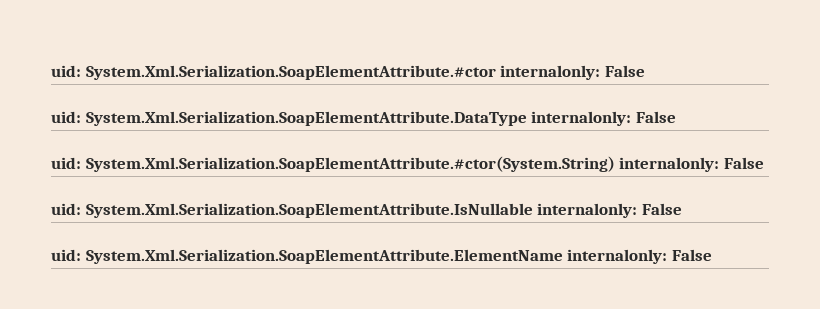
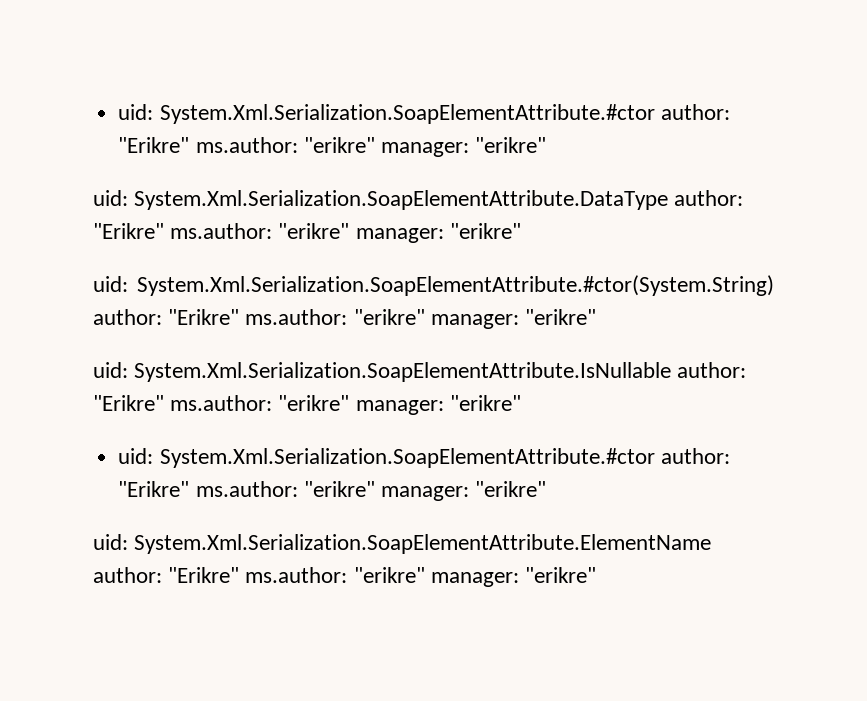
[51,65,645,80] [51,111,676,126] [51,156,764,172] [51,203,682,218] [51,249,712,264] uid: System.Xml.Serialization.SoapElementAttribute.#ctor internalonly: False // uid: System.Xml.Serialization.SoapElementAttribute.DataType internalonly: False // uid: System.Xml.Serialization.SoapElementAttribute.#ctor(System.String) internalonly: False // uid: System.Xml.Serialization.SoapElementAttribute.IsNullable internalonly: False // uid: System.Xml.Serialization.SoapElementAttribute.ElementName internalonly: False -> [118,104,730,124] [118,137,547,157] [93,190,744,210] [93,223,521,243] [93,275,774,296] [93,309,597,329] [93,362,747,382] [93,395,521,415] [118,448,730,468] [118,481,547,501] [93,534,712,554] [93,567,597,587] uid: System.Xml.Serialization.SoapElementAttribute.#ctor author: "Erikre" ms.author: "erikre" manager: "erikre" // uid: System.Xml.Serialization.SoapElementAttribute.DataType author: "Erikre" ms.author: "erikre" manager: "erikre" // uid: System.Xml.Serialization.SoapElementAttribute.#ctor(System.String) author: "Erikre" ms.author: "erikre" manager: "erikre" // uid: System.Xml.Serialization.SoapElementAttribute.IsNullable author: "Erikre" ms.author: "erikre" manager: "erikre" // uid: System.Xml.Serialization.SoapElementAttribute.#ctor author: "Erikre" ms.author: "erikre" manager: "erikre" // uid: System.Xml.Serialization.SoapElementAttribute.ElementName author: "Erikre" ms.author: "erikre" manager: "erikre"

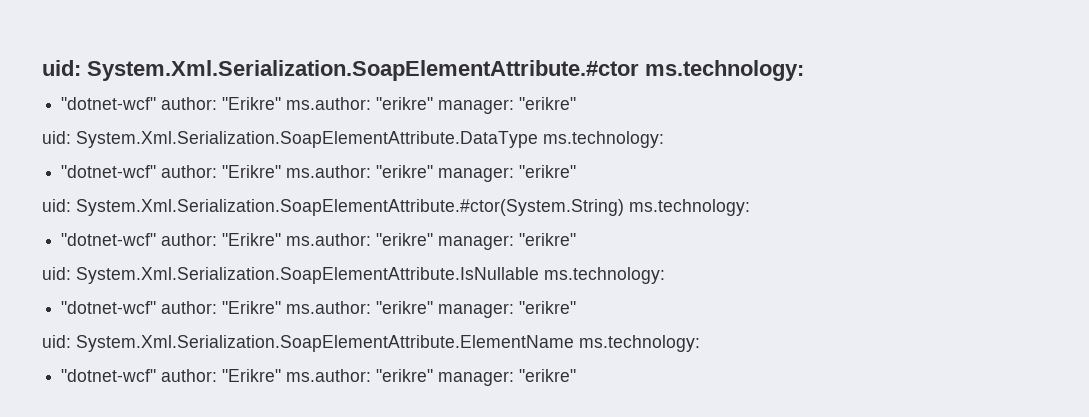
[118,104,655,124] uid: System.Xml.Serialization.SoapElementAttribute.#ctor -> [42,60,804,81] [61,97,157,110] uid: System.Xml.Serialization.SoapElementAttribute.#ctor ms.technology: // "dotnet-wcf"
(669, 200) none -> [543,131,664,148] [61,165,157,178] ms.technology: // "dotnet-wcf"
(774, 285) none -> [629,199,750,216] [61,233,157,246] ms.technology: // "dotnet-wcf"
[677,362,747,378] [93,395,521,415] [118,448,655,468] author: "Erikre" ms.author: "erikre" manager: "erikre" // uid: System.Xml.Serialization.SoapElementAttribute.#ctor -> [544,267,665,284] [61,301,157,314] ms.technology: // "dotnet-wcf"
(712, 544) none -> [579,335,700,352] [61,369,157,382] ms.technology: // "dotnet-wcf"

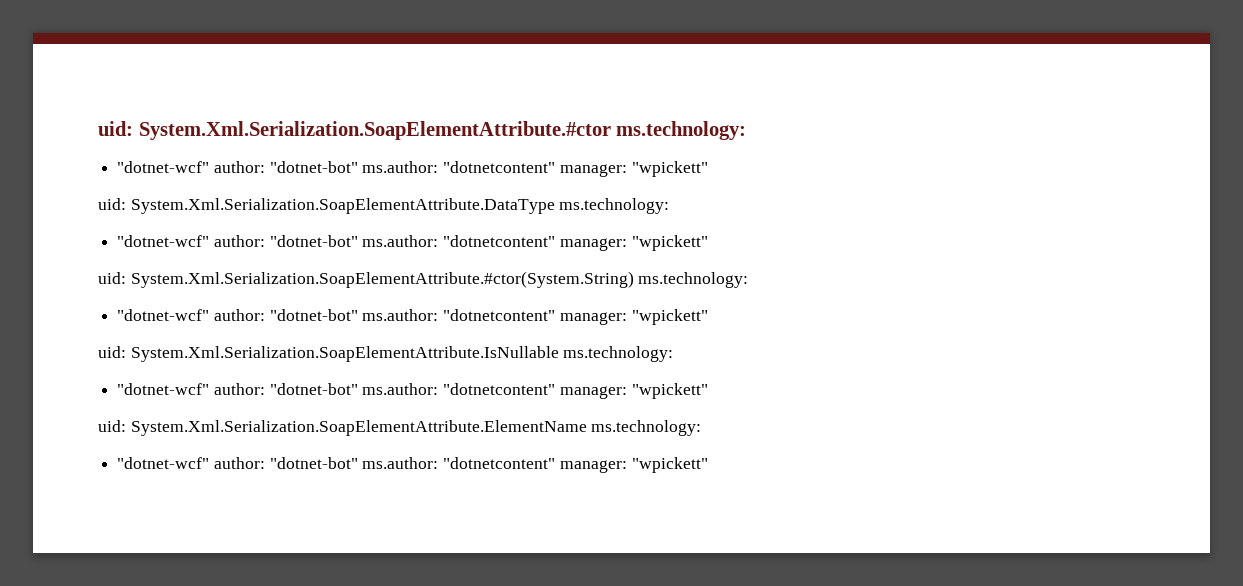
[222,97,577,114] "Erikre" ms.author: "erikre" manager: "erikre" -> [269,161,708,177] "dotnet-bot" ms.author: "dotnetcontent" manager: "wpickett"
[222,165,577,182] "Erikre" ms.author: "erikre" manager: "erikre" -> [269,235,708,251] "dotnet-bot" ms.author: "dotnetcontent" manager: "wpickett"
[222,233,577,250] "Erikre" ms.author: "erikre" manager: "erikre" -> [269,309,708,325] "dotnet-bot" ms.author: "dotnetcontent" manager: "wpickett"
[222,301,577,318] "Erikre" ms.author: "erikre" manager: "erikre" -> [269,383,708,399] "dotnet-bot" ms.author: "dotnetcontent" manager: "wpickett"
[222,369,577,386] "Erikre" ms.author: "erikre" manager: "erikre" -> [269,457,708,473] "dotnet-bot" ms.author: "dotnetcontent" manager: "wpickett"

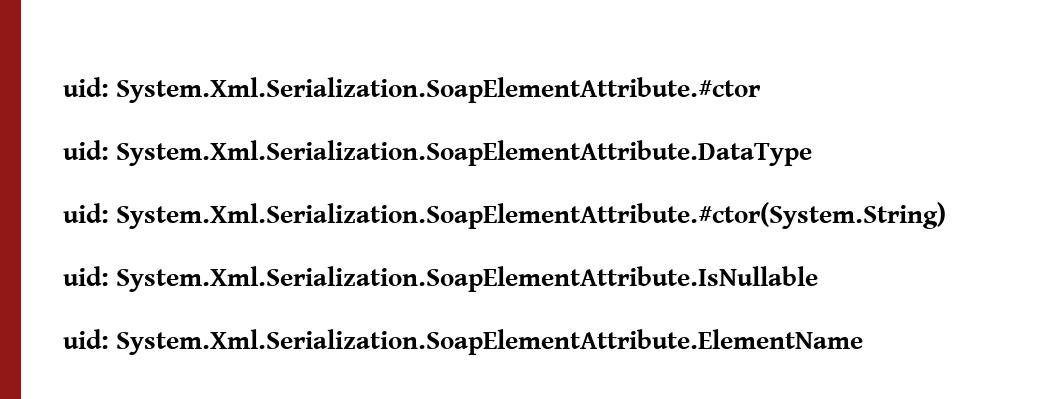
[616,121,747,140] [117,161,708,177] [98,198,670,214] [117,235,708,251] [98,271,749,288] [117,309,708,325] [98,346,674,362] [117,383,708,399] [98,420,702,436] [117,457,708,473] ms.technology: // "dotnet-wcf" author: "dotnet-bot" ms.author: "dotnetcontent" manager: "wpickett" // uid: System.Xml.Serialization.SoapElementAttribute.DataType ms.technology: // "dotnet-wcf" author: "dotnet-bot" ms.author: "dotnetcontent" manager: "wpickett" // uid: System.Xml.Serialization.SoapElementAttribute.#ctor(System.String) ms.technology: // "dotnet-wcf" author: "dotnet-bot" ms.author: "dotnetcontent" manager: "wpickett" // uid: System.Xml.Serialization.SoapElementAttribute.IsNullable ms.technology: // "dotnet-wcf" author: "dotnet-bot" ms.author: "dotnetcontent" manager: "wpickett" // uid: System.Xml.Serialization.SoapElementAttribute.ElementName ms.technology: // "dotnet-wcf" author: "dotnet-bot" ms.author: "dotnetcontent" manager: "wpickett" -> [63,140,813,166] [63,202,947,229] [63,266,819,292] [63,329,864,355] // uid: System.Xml.Serialization.SoapElementAttribute.DataType // uid: System.Xml.Serialization.SoapElementAttribute.#ctor(System.String) // uid: System.Xml.Serialization.SoapElementAttribute.IsNullable // uid: System.Xml.Serialization.SoapElementAttribute.ElementName

